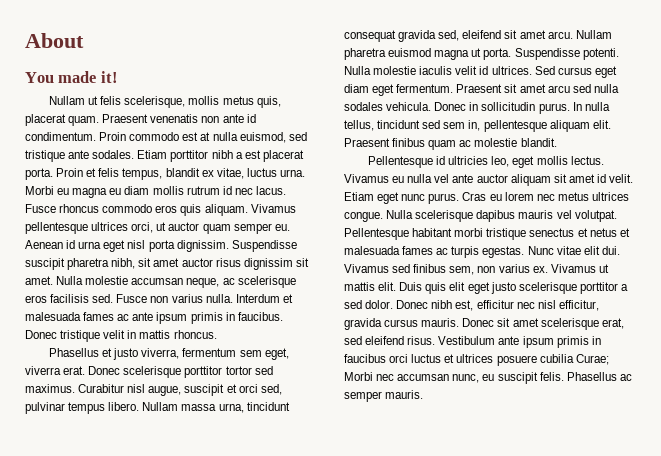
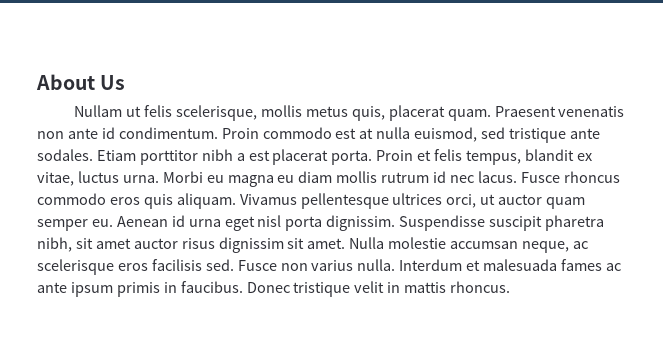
[25,71,118,83] // You made it! -> [100,75,126,90] Us
[49,348,289,360] [25,366,273,378] [25,384,282,396] [25,402,290,414] [344,30,612,42] [344,48,619,60] [344,66,617,78] [344,84,619,96] [344,102,610,114] [344,120,611,132] [344,138,557,150] [368,156,604,168] [344,174,634,186] [344,192,629,204] [344,210,617,222] [344,228,630,240] [344,246,620,258] [344,264,609,275] [344,282,628,294] [344,300,599,311] [344,318,624,330] [344,336,601,348] [344,354,609,366] [344,372,632,384] [344,390,424,402] // Phasellus et justo viverra, fermentum sem eget, viverra erat. Donec scelerisque porttitor tortor sed maximus. Curabitur nisl augue, suscipit et orci sed, pulvinar tempus libero. Nullam massa urna, tincidunt consequat gravida sed, eleifend sit amet arcu. Nullam pharetra euismod magna ut porta. Suspendisse potenti. Nulla molestie iaculis velit id ultrices. Sed cursus eget diam eget fermentum. Praesent sit amet arcu sed nulla sodales vehicula. Donec in sollicitudin purus. In nulla tellus, tincidunt sed sem in, pellentesque aliquam elit. Praesent finibus quam ac molestie blandit. // Pellentesque id ultricies leo, eget mollis lectus. Vivamus eu nulla vel ante auctor aliquam sit amet id velit. Etiam eget nunc purus. Cras eu lorem nec metus ultrices congue. Nulla scelerisque dapibus mauris vel volutpat. Pellentesque habitant morbi tristique senectus et netus et malesuada fames ac turpis egestas. Nunc vitae elit dui. Vivamus sed finibus sem, non varius ex. Vivamus ut mattis elit. Duis quis elit eget justo scelerisque porttitor a sed dolor. Donec nibh est, efficitur nec nisl efficitur, gravida cursus mauris. Donec sit amet scelerisque erat, sed eleifend risus. Vestibulum ante ipsum primis in faucibus orci luctus et ultrices posuere cubilia Curae; Morbi nec accumsan nunc, eu suscipit felis. Phasellus ac semper mauris. -> (511, 287) none

